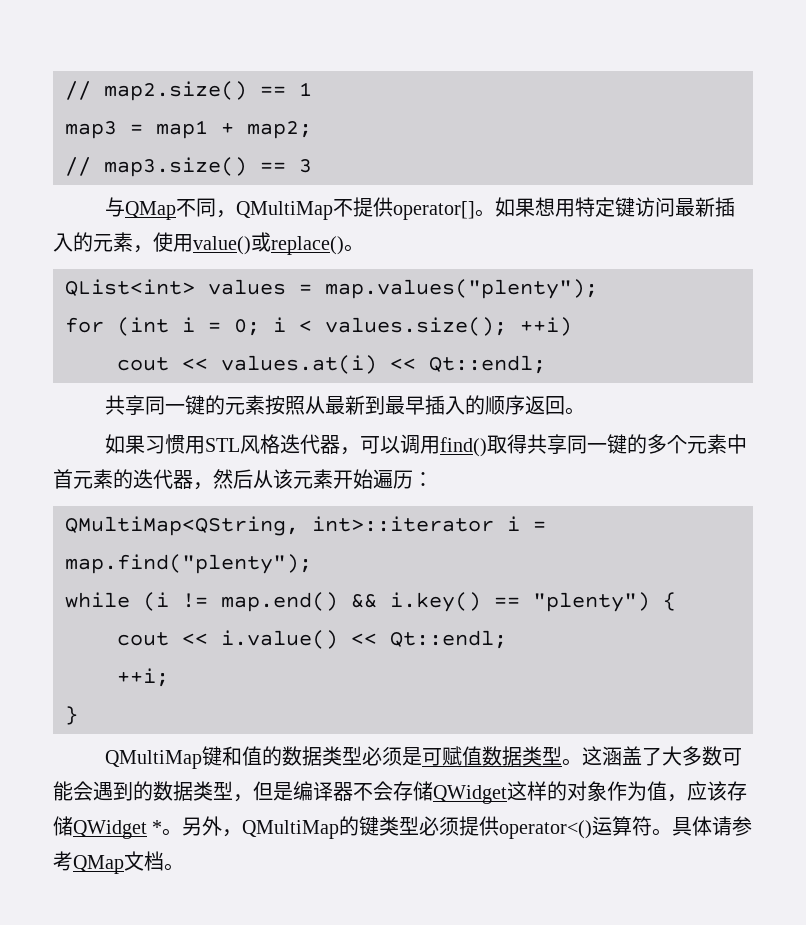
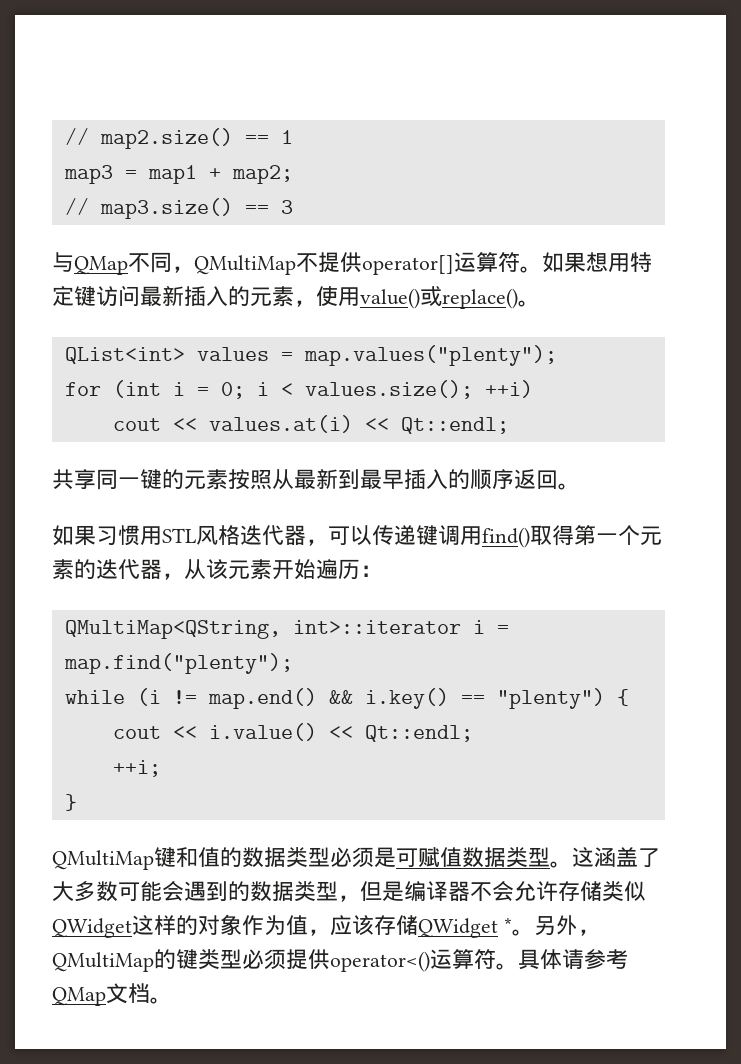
(475, 210) none -> [454,252,520,272] 运算符
(400, 445) none -> [372,525,438,545] 传递键
[526,434,747,455] [53,469,73,489] 共享同一键的多个元素中首 -> [574,525,640,545] 第一个
[213,469,253,489] 然后 -> (184, 576) none
[393,781,433,801] 存储 -> [514,881,646,901] 允许存储类似

